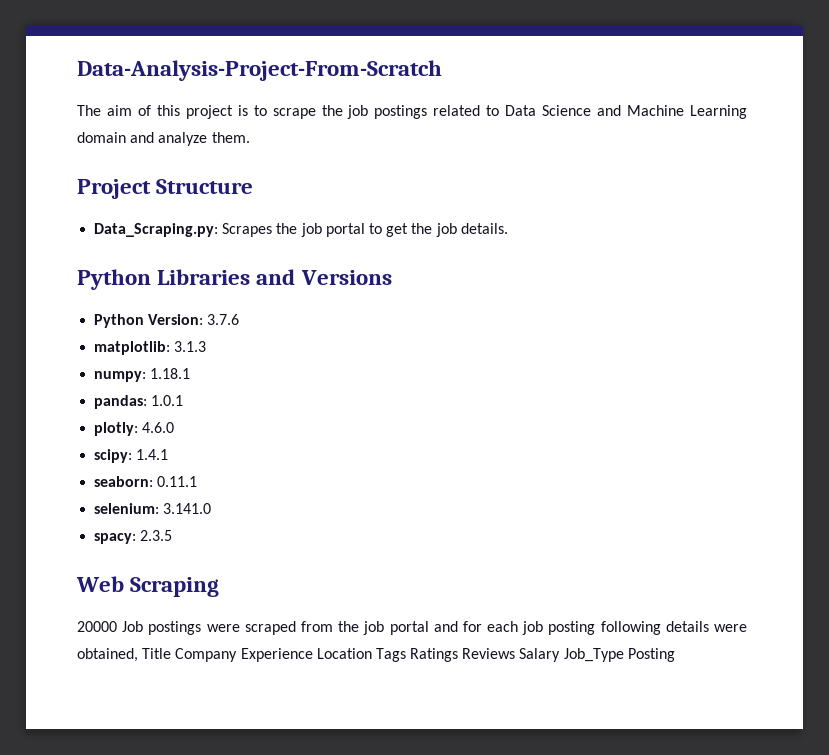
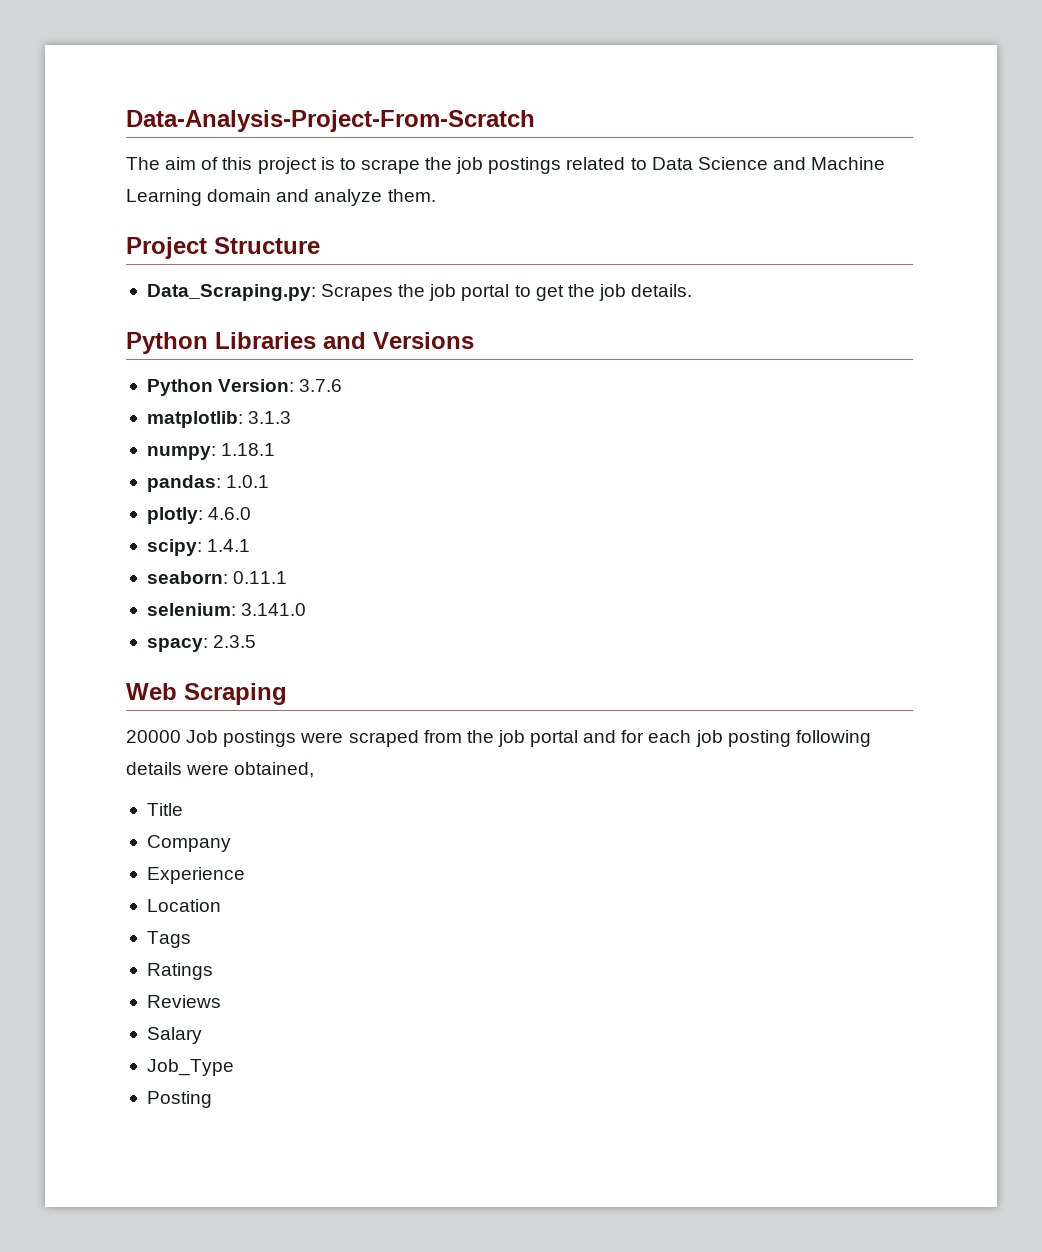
(138, 655) none -> (315, 770) //
(172, 653) none -> (183, 809) //
(238, 655) none -> (231, 843) //
(313, 655) none -> (245, 875) //
(372, 653) none -> (221, 905) //
(406, 655) none -> (191, 939) //
(459, 655) none -> (213, 971) //
(516, 653) none -> (221, 1001) //
(561, 655) none -> (202, 1035) //
(624, 655) none -> (234, 1067) //

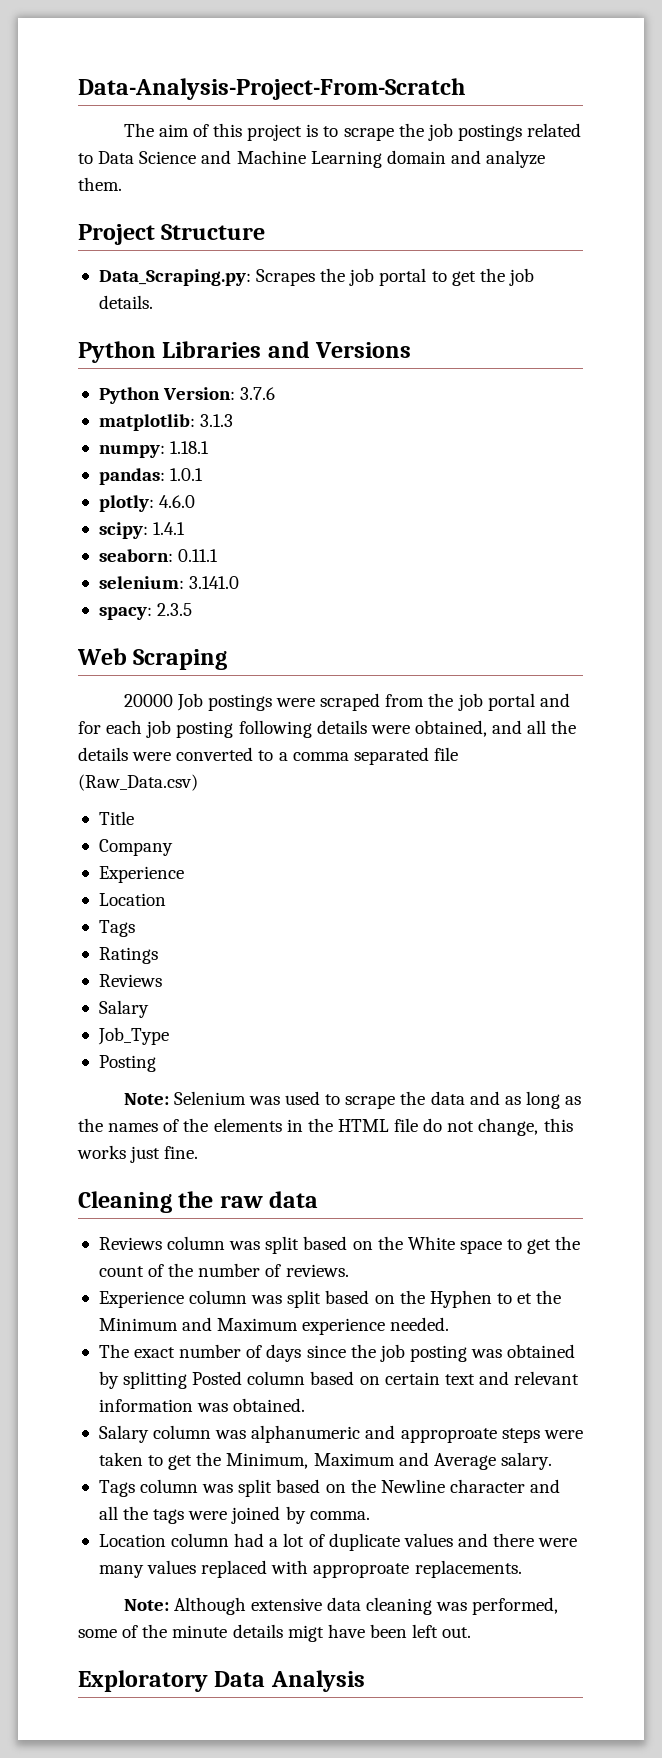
(315, 770) none -> [492,720,577,734] [78,747,458,765] [78,774,198,791] and all the details were converted to a comma separated file (Raw_Data.csv)
(212, 1099) none -> [123,1091,582,1109] [78,1118,573,1136] [77,1145,199,1163] [78,1191,319,1213] [98,1236,581,1254] [98,1263,349,1277] [98,1290,562,1308] [98,1317,450,1335] [98,1344,576,1362] [98,1371,580,1389] [98,1398,306,1412] [98,1425,583,1443] [98,1452,552,1470] [98,1479,561,1497] [98,1506,370,1524] [98,1533,578,1551] [98,1560,522,1578] [123,1597,559,1615] [78,1624,472,1642] [78,1670,365,1692] // Note: Selenium was used to scrape the data and as long as the names of the elements in the HTML file do not change, this works just fine. // Cleaning the raw data // Reviews column was split based on the White space to get the count of the number of reviews. // Experience column was split based on the Hyphen to et the Minimum and Maximum experience needed. // The exact number of days since the job posting was obtained by splitting Posted column based on certain text and relevant information was obtained. // Salary column was alphanumeric and approproate steps were taken to get the Minimum, Maximum and Average salary. // Tags column was split based on the Newline character and all the tags were joined by comma. // Location column had a lot of duplicate values and there were many values replaced with approproate replacements. // Note: Although extensive data cleaning was performed, some of the minute details migt have been left out. // Exploratory Data Analysis

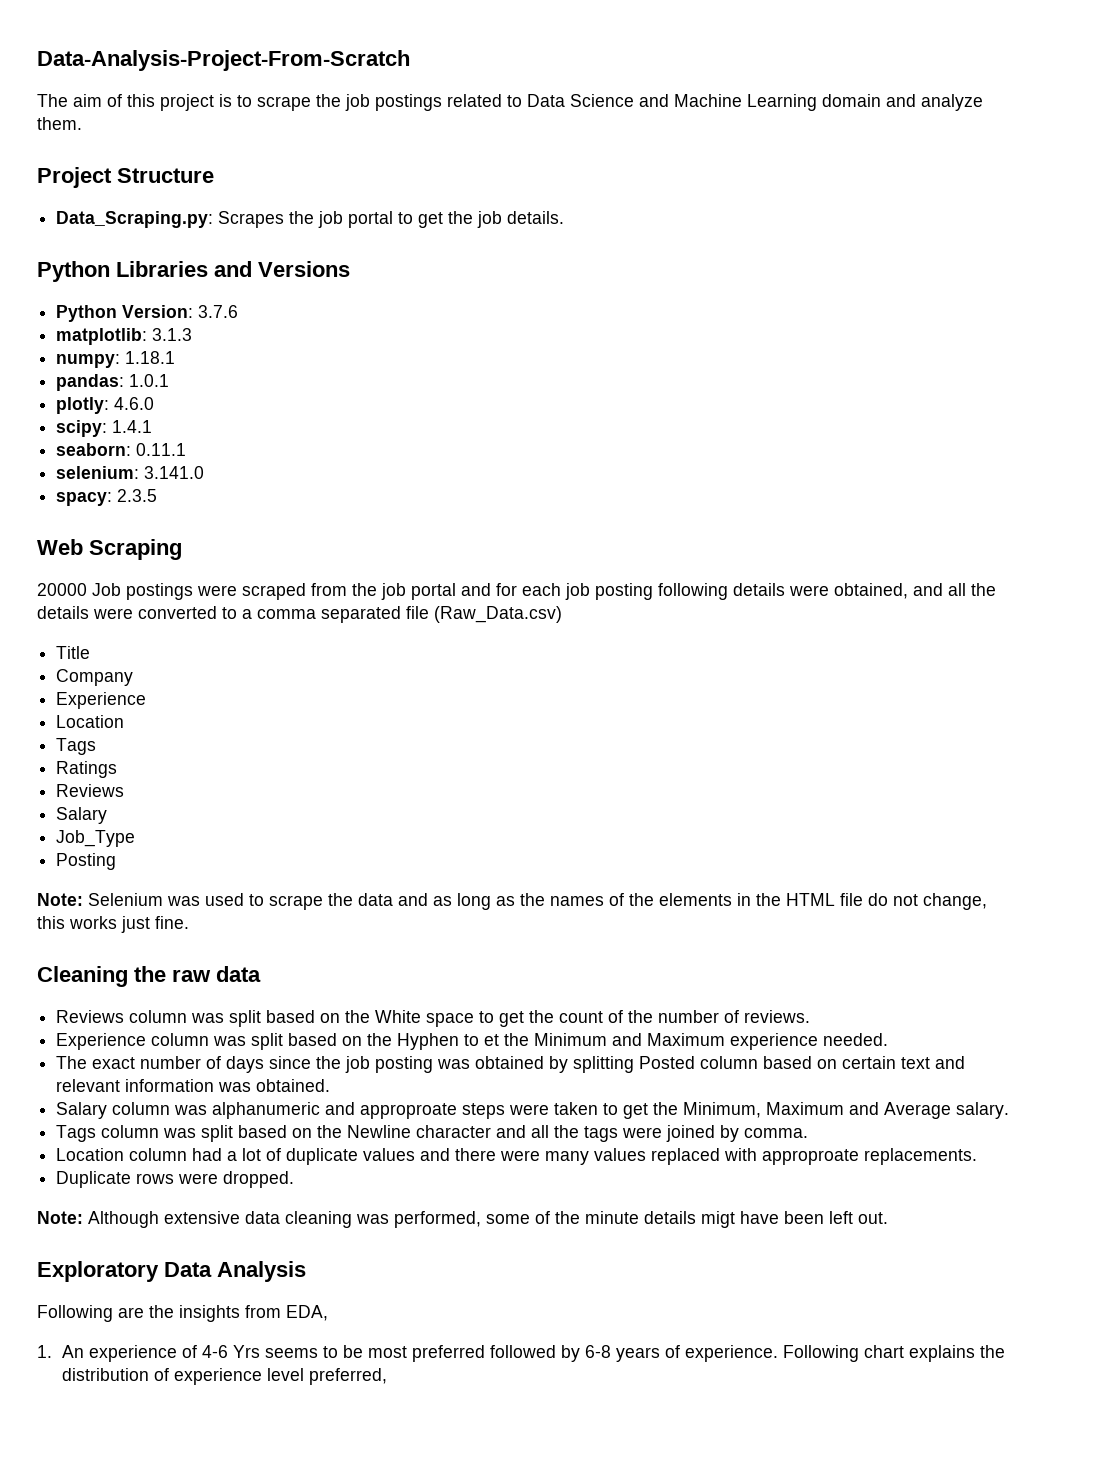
(522, 1569) none -> [56,1171,295,1188] // Duplicate rows were dropped.
(365, 1681) none -> [37,1305,328,1322] [37,1345,1006,1362] [62,1368,388,1385] // Following are the insights from EDA, // 1. An experience of 4-6 Yrs seems to be most preferred followed by 6-8 years of experience. Following chart explains the distribution of experience level preferred,

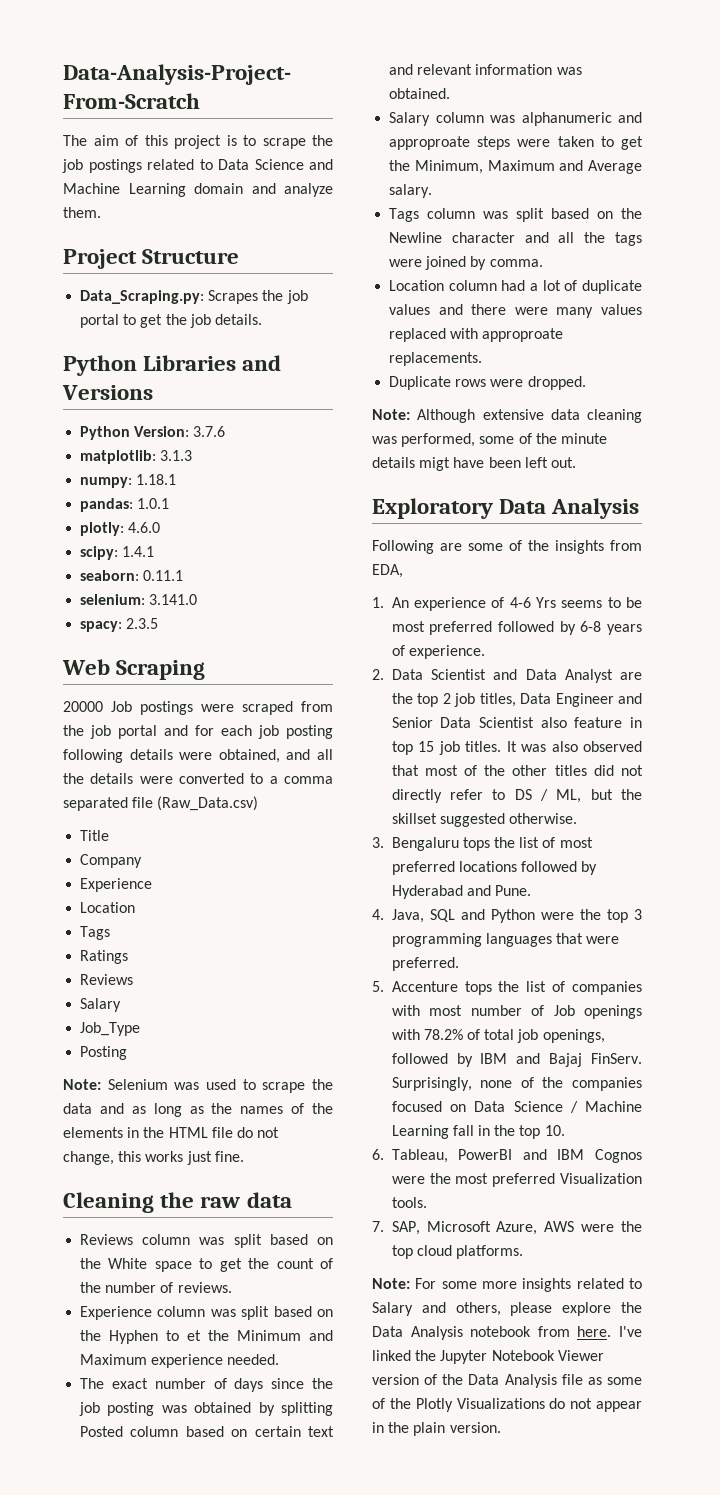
(144, 1312) none -> [468,540,522,551] some of
[783,1345,1006,1362] [62,1368,388,1385] Following chart explains the distribution of experience level preferred, -> [372,669,642,683] [391,693,642,707] [391,717,642,728] [391,741,642,755] [391,765,643,776] [391,789,642,803] [391,813,578,827] [372,837,593,851] [391,861,598,875] [391,885,532,899] [372,909,642,923] [391,933,620,947] [391,957,459,971] [372,981,642,995] [391,1005,642,1019] [391,1029,605,1043] [391,1053,642,1067] [391,1077,642,1091] [391,1101,642,1113] [391,1125,565,1139] [372,1149,642,1163] [391,1173,642,1187] [391,1197,427,1208] [372,1221,642,1235] [391,1245,524,1259] [372,1278,642,1292] [372,1302,642,1316] [372,1326,642,1340] [372,1350,604,1364] [372,1374,642,1388] [372,1398,642,1412] [372,1422,501,1436] // 2. Data Scientist and Data Analyst are the top 2 job titles, Data Engineer and Senior Data Scientist also feature in top 15 job titles. It was also observed that most of the other titles did not directly refer to DS / ML, but the skillset suggested otherwise. // 3. Bengaluru tops the list of most preferred locations followed by Hyderabad and Pune. // 4. Java, SQL and Python were the top 3 programming languages that were preferred. // 5. Accenture tops the list of companies with most number of Job openings with 78.2% of total job openings, followed by IBM and Bajaj FinServ. Surprisingly, none of the companies focused on Data Science / Machine Learning fall in the top 10. // 6. Tableau, PowerBI and IBM Cognos were the most preferred Visualization tools. // 7. SAP, Microsoft Azure, AWS were the top cloud platforms. // Note: For some more insights related to Salary and others, please explore the Data Analysis notebook from here. I've linked the Jupyter Notebook Viewer version of the Data Analysis file as some of the Plotly Visualizations do not appear in the plain version.

